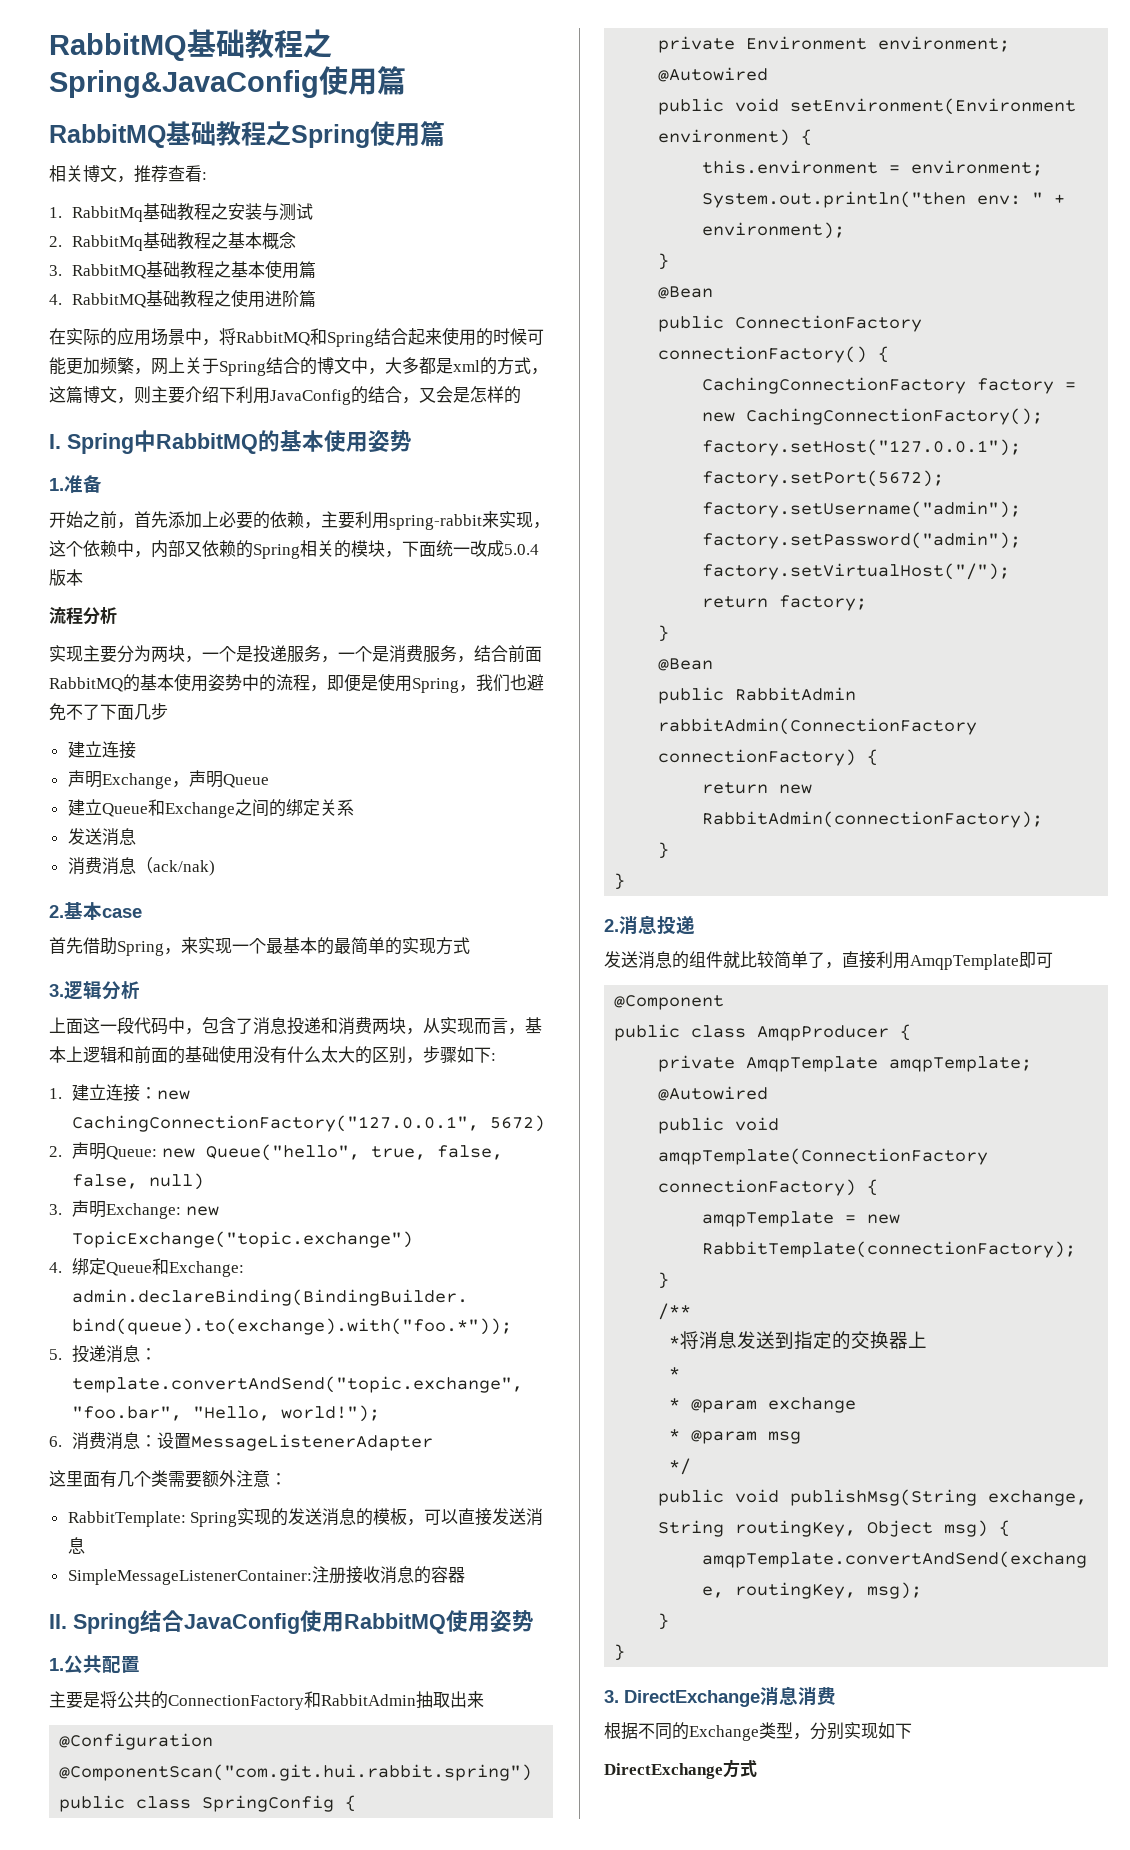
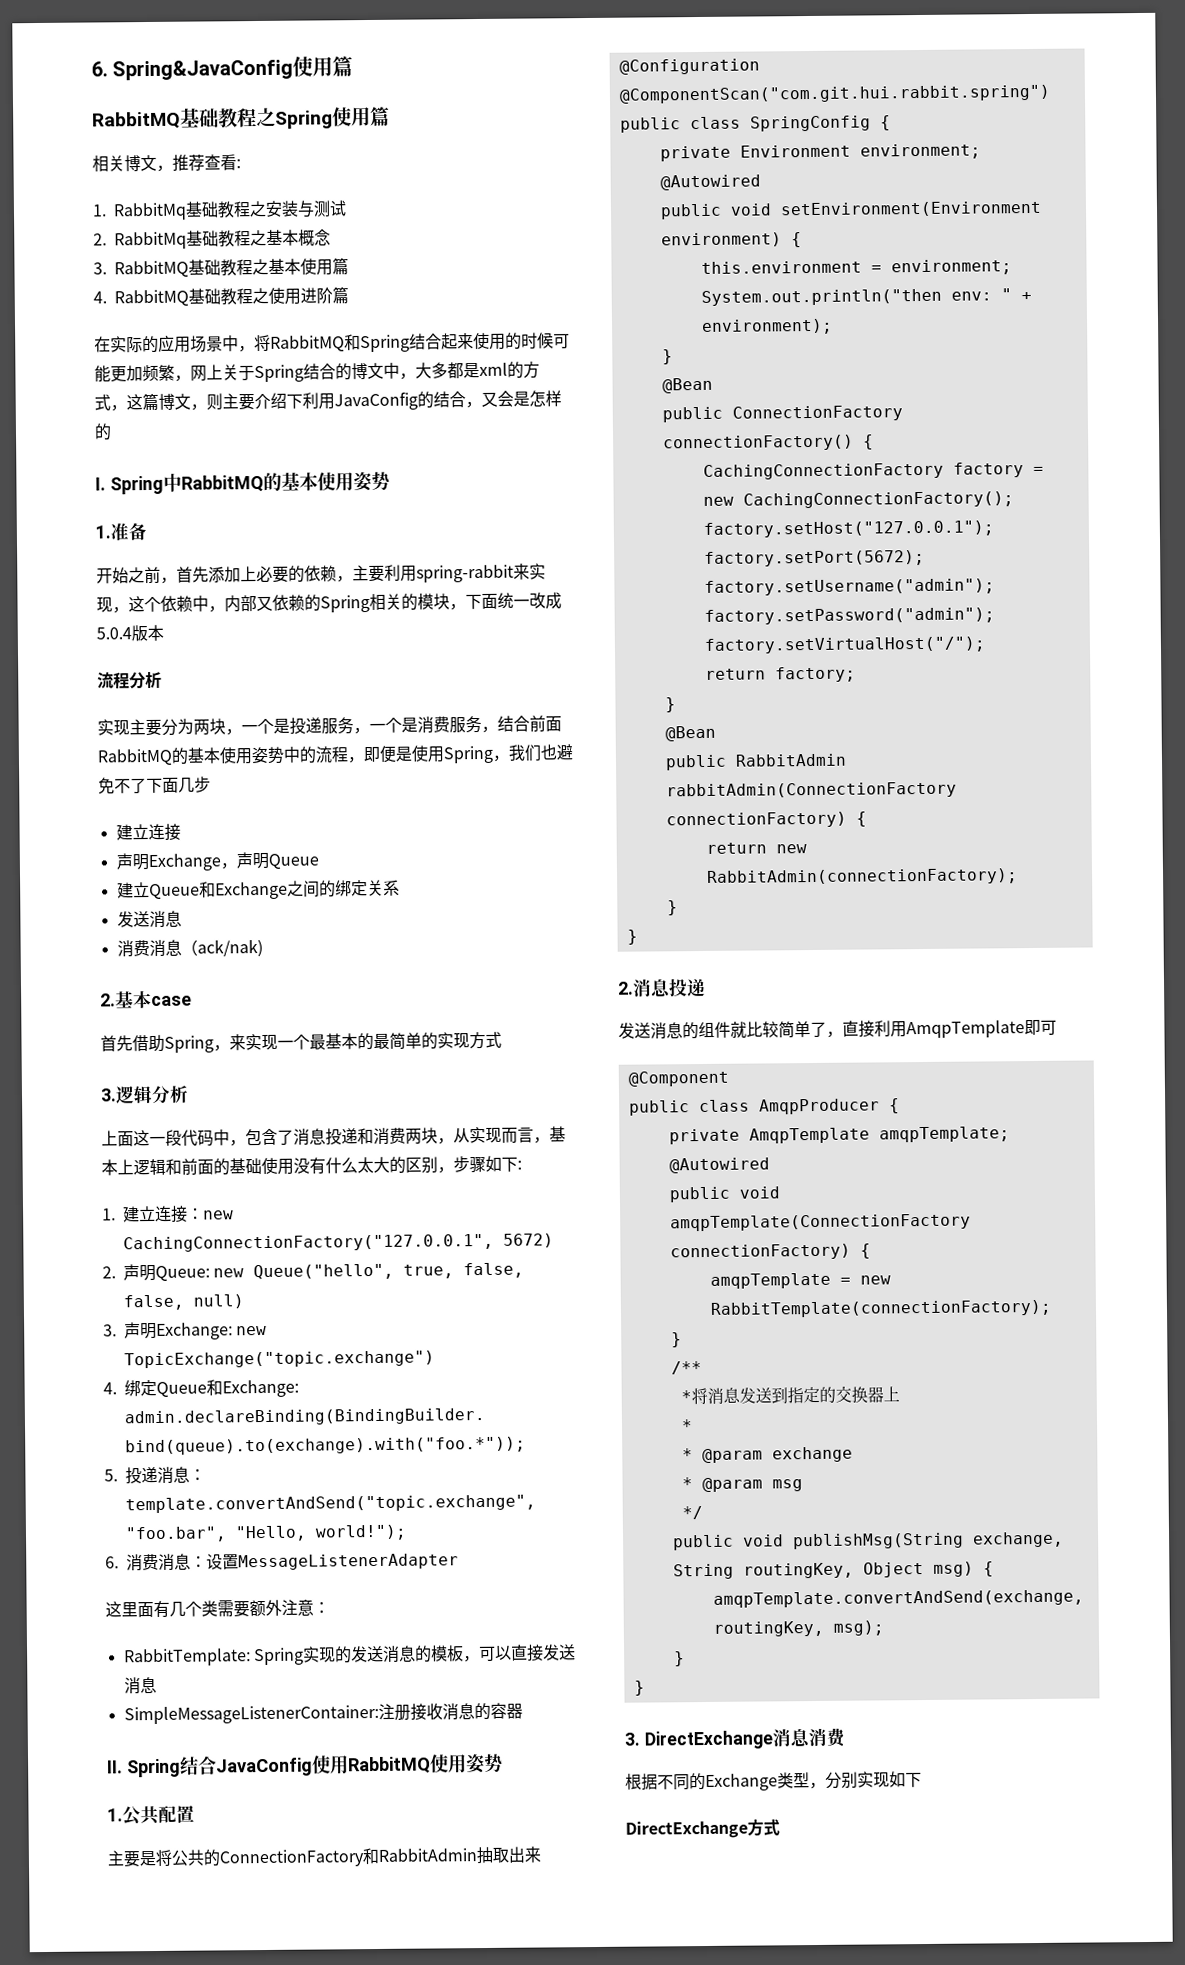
[49,29,332,61] RabbitMQ基础教程之 -> [91,61,108,77] 6.

